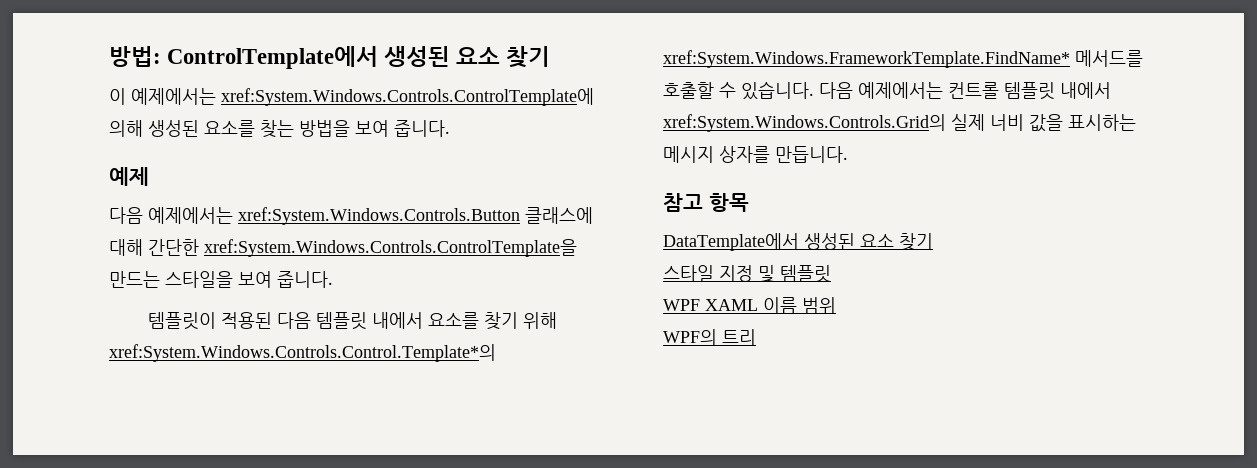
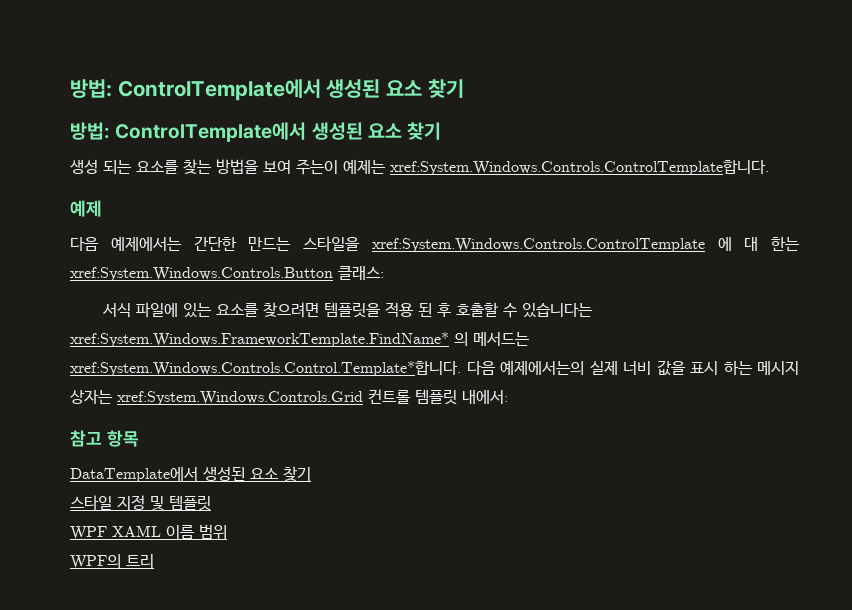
[109,46,551,69] [109,88,594,106] [109,120,199,137] 방법: ControlTemplate에서 생성된 요소 찾기 // 이 예제에서는 xref:System.Windows.Controls.ControlTemplate에 의해 생성된 -> [70,79,464,101] [70,122,442,142] [70,159,132,174] 방법: ControlTemplate에서 생성된 요소 찾기 // 방법: ControlTemplate에서 생성된 요소 찾기 // 생성 되는
[394,120,450,137] 줍니다. -> [296,159,769,175] 주는이 예제는 xref:System.Windows.Controls.ControlTemplate합니다.
[238,207,593,225] [109,239,577,257] [109,271,333,288] [147,312,557,330] [109,344,496,362] [663,50,1143,68] [663,81,1111,100] [663,114,1136,132] [663,146,848,163] xref:System.Windows.Controls.Button 클래스에 대해 간단한 xref:System.Windows.Controls.ControlTemplate을 만드는 스타일을 보여 줍니다. // 템플릿이 적용된 다음 템플릿 내에서 요소를 찾기 위해 xref:System.Windows.Controls.Control.Template*의 xref:System.Windows.FrameworkTemplate.FindName* 메서드를 호출할 수 있습니다. 다음 예제에서는 컨트롤 템플릿 내에서 xref:System.Windows.Controls.Grid의 실제 너비 값을 표시하는 메시지 상자를 만듭니다. -> [193,236,800,252] [70,266,384,281] [102,302,594,318] [70,332,530,347] [70,360,799,376] [70,389,508,405] 간단한 만드는 스타일을 xref:System.Windows.Controls.ControlTemplate 에 대 한는 xref:System.Windows.Controls.Button 클래스: // 서식 파일에 있는 요소를 찾으려면 템플릿을 적용 된 후 호출할 수 있습니다는 xref:System.Windows.FrameworkTemplate.FindName* 의 메서드는 xref:System.Windows.Controls.Control.Template*합니다. 다음 예제에서는의 실제 너비 값을 표시 하는 메시지 상자는 xref:System.Windows.Controls.Grid 컨트롤 템플릿 내에서:

